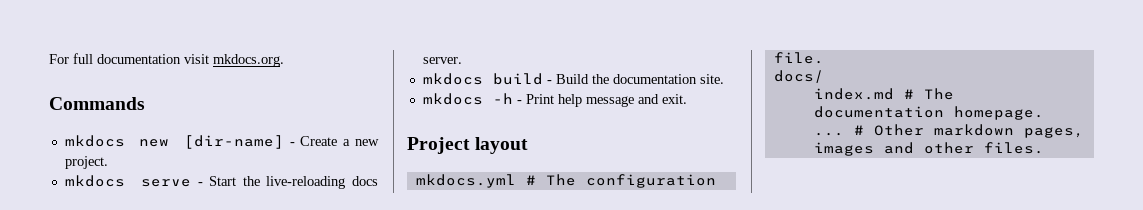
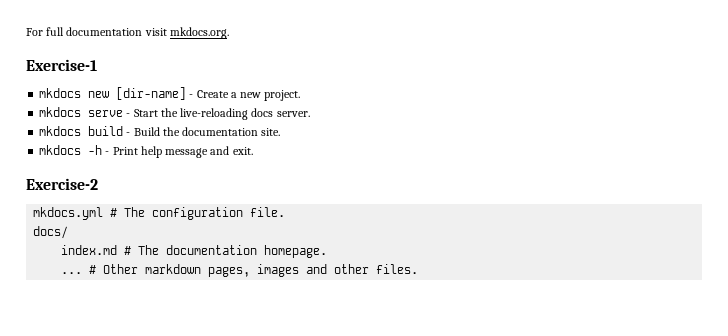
[49,97,145,110] Commands -> [26,59,97,71] Exercise-1
[407,137,529,154] Project layout -> [26,178,98,190] Exercise-2

